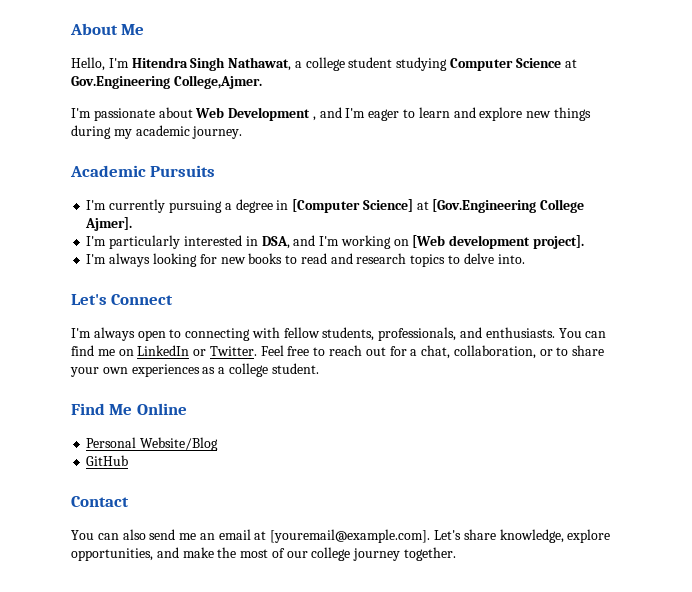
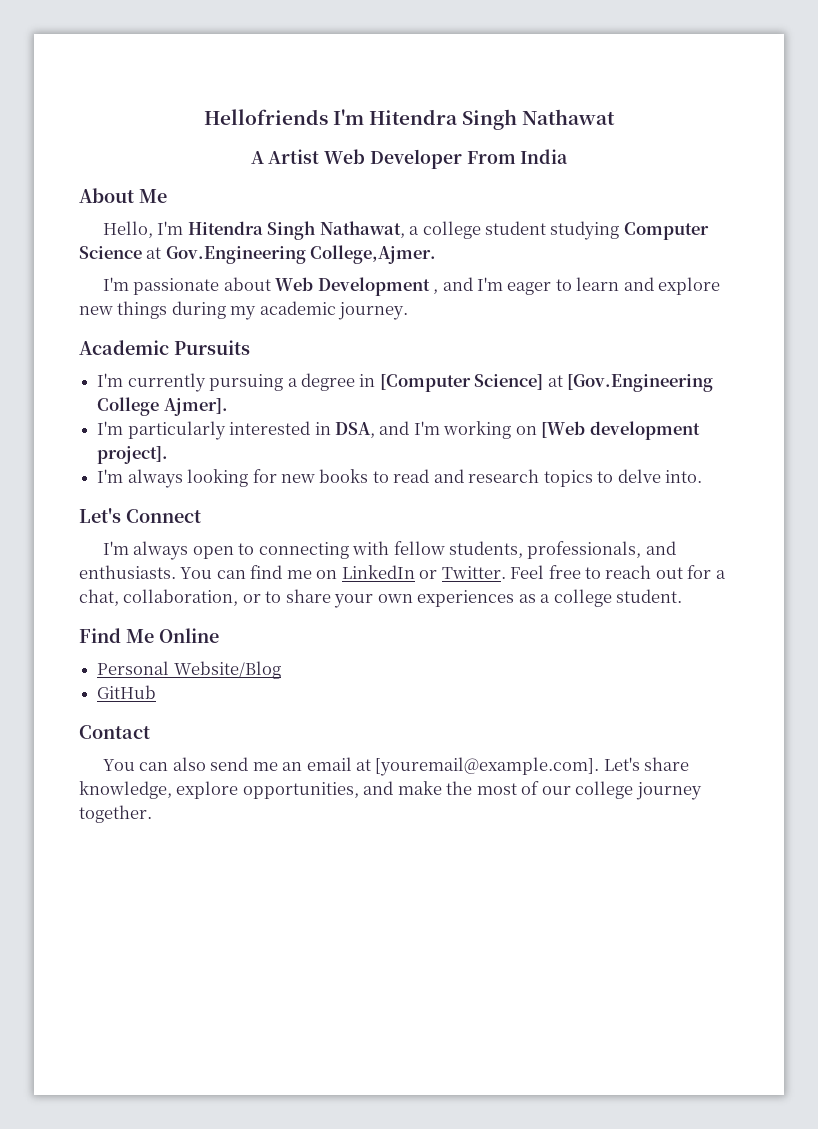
(70, 29) none -> [203,109,616,130] [250,149,569,169] Hellofriends I'm Hitendra Singh Nathawat // A Artist Web Developer From India //

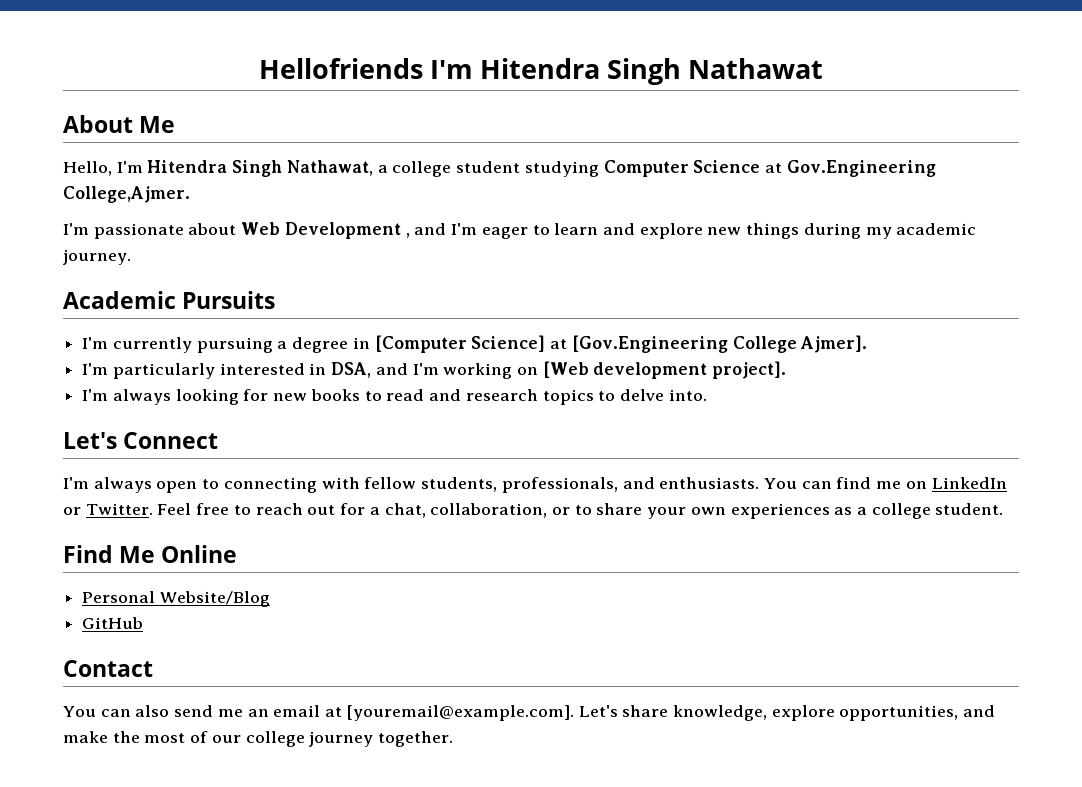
[250,149,569,169] // A Artist Web Developer From India -> (824, 68) none

